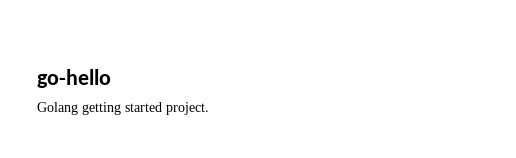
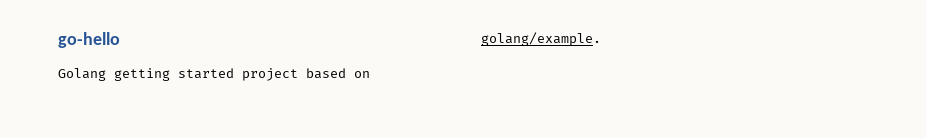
[166,102,209,115] project. -> [242,68,370,81] [481,32,601,46] project based on golang/example.

